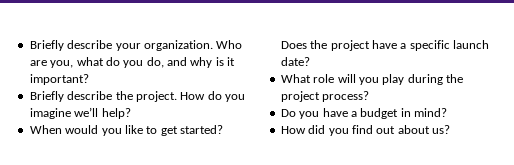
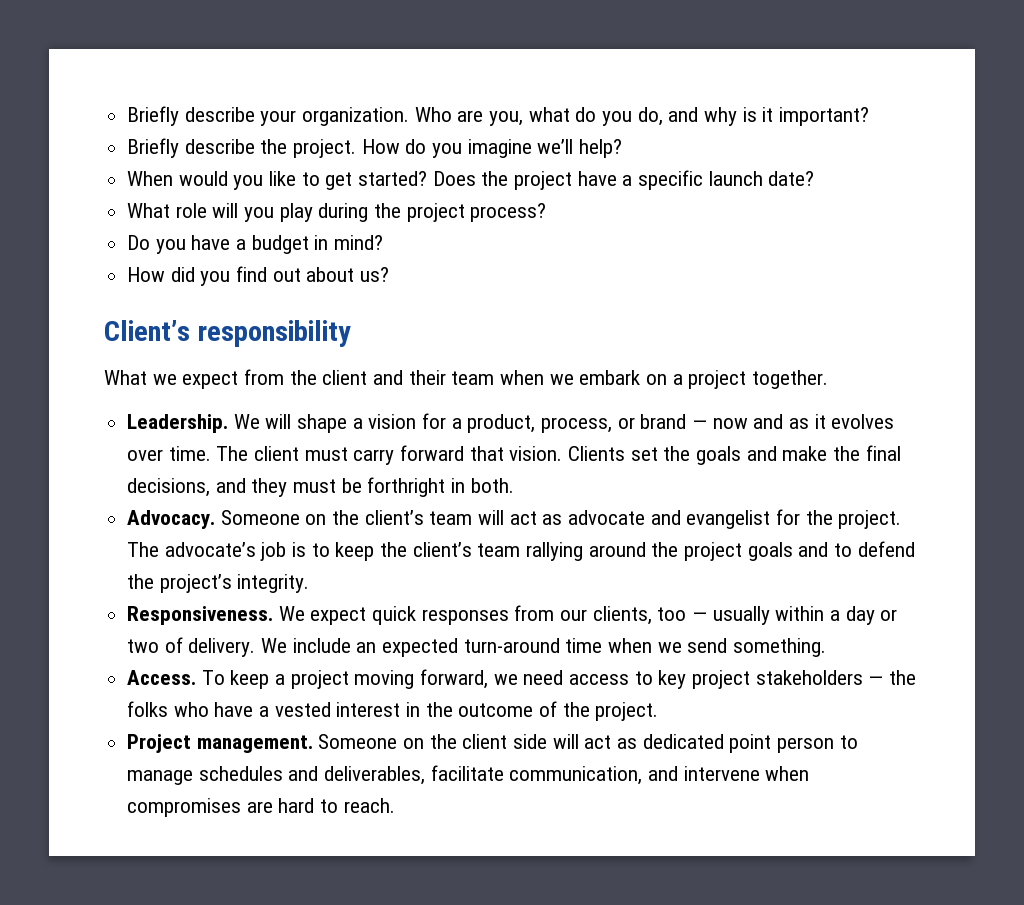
(450, 129) none -> [104,320,351,347] [104,369,829,389] [127,413,895,433] [127,445,901,465] [127,477,514,497] [127,509,902,529] [127,541,915,561] [127,574,310,593] [127,605,898,625] [127,637,827,657] [127,669,917,689] [127,701,659,721] [127,734,858,753] [127,765,810,785] [127,798,395,817] // Client’s responsibility // What we expect from the client and their team when we embark on a project together. // Leadership. We will shape a vision for a product, process, or brand — now and as it evolves over time. The client must carry forward that vision. Clients set the goals and make the final decisions, and they must be forthright in both. // Advocacy. Someone on the client’s team will act as advocate and evangelist for the project. The advocate’s job is to keep the client’s team rallying around the project goals and to defend the project’s integrity. // Responsiveness. We expect quick responses from our clients, too — usually within a day or two of delivery. We include an expected turn-around time when we send something. // Access. To keep a project moving forward, we need access to key project stakeholders — the folks who have a vested interest in the outcome of the project. // Project management. Someone on the client side will act as dedicated point person to manage schedules and deliverables, facilitate communication, and intervene when compromises are hard to reach.

